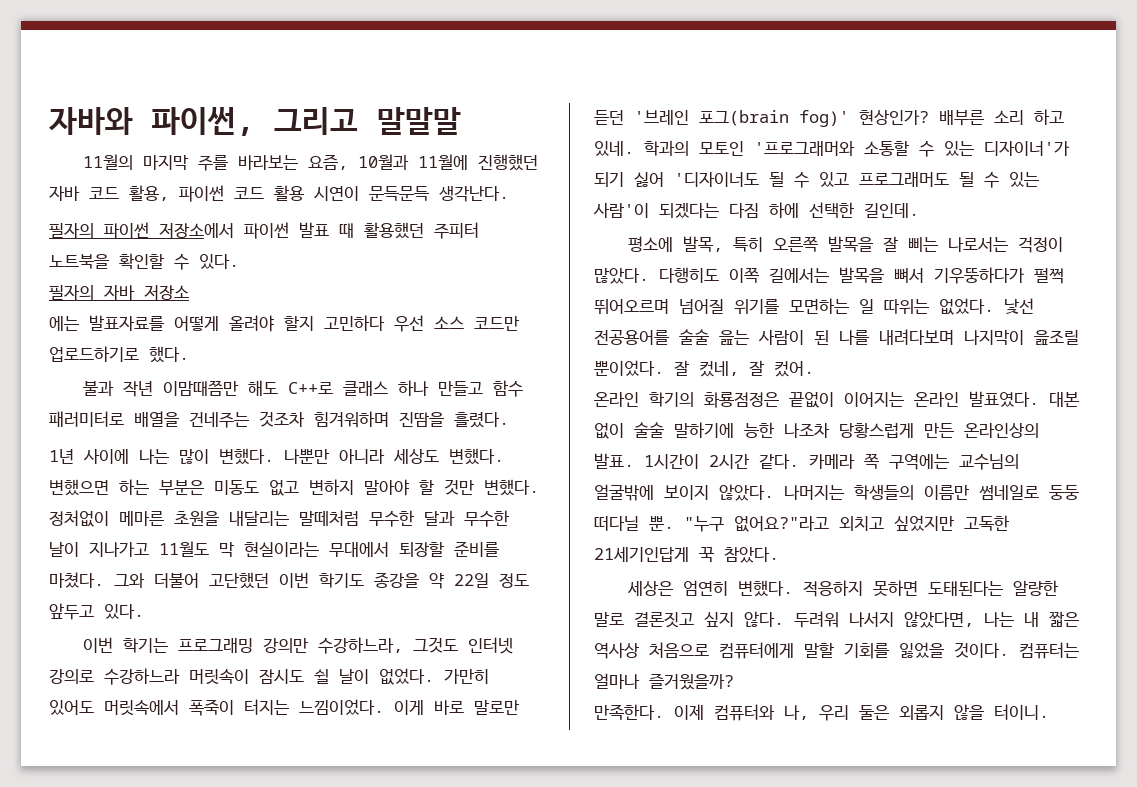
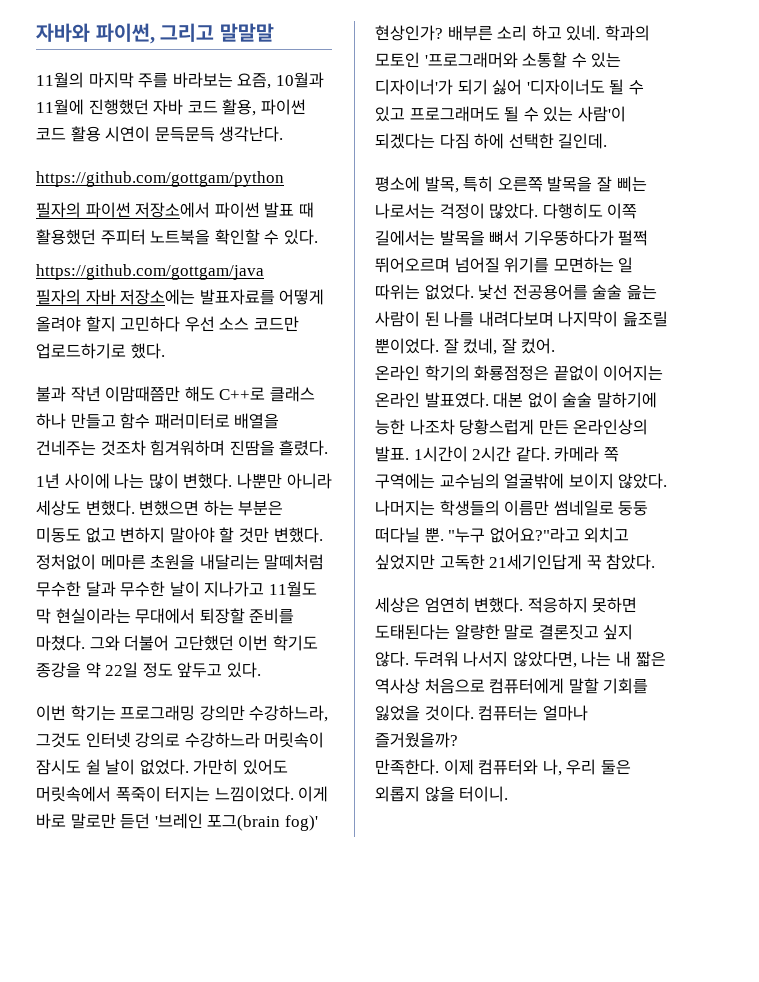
(509, 194) none -> [36,171,284,187] // https://github.com/gottgam/python
(239, 261) none -> [36,264,264,280] // https://github.com/gottgam/java
[144,285,189,300] [49,316,79,331] 저장소 // 에는 -> [120,289,196,305] 저장소에는

